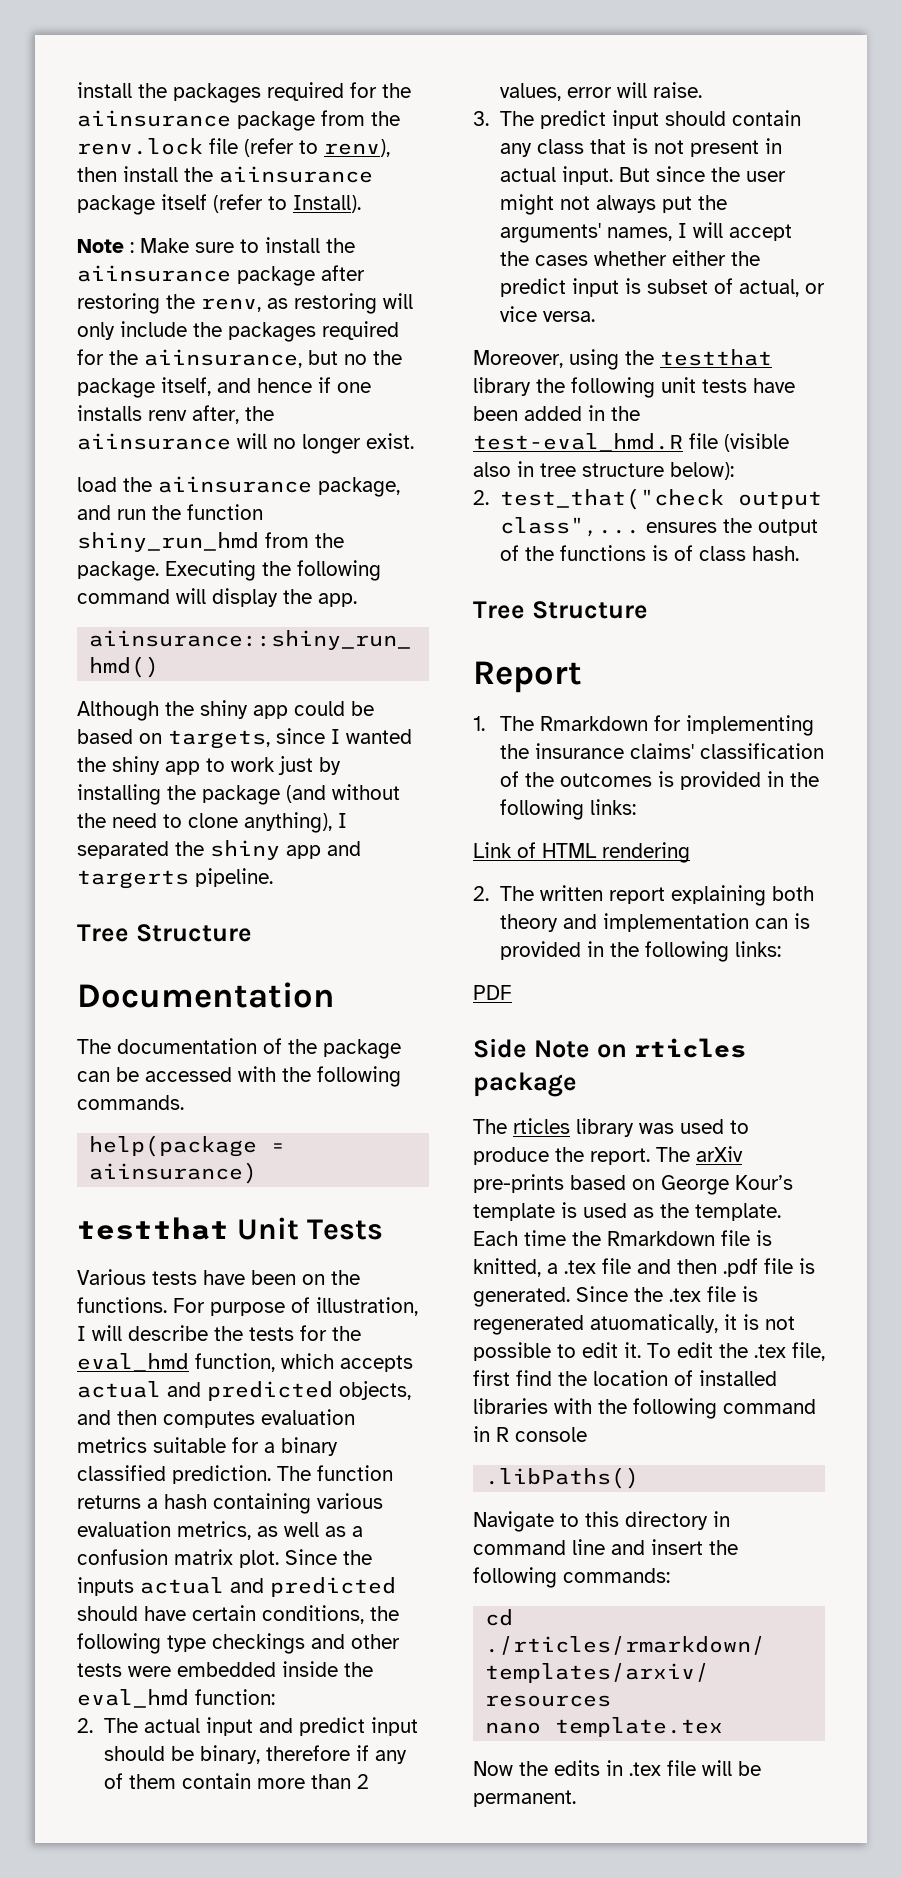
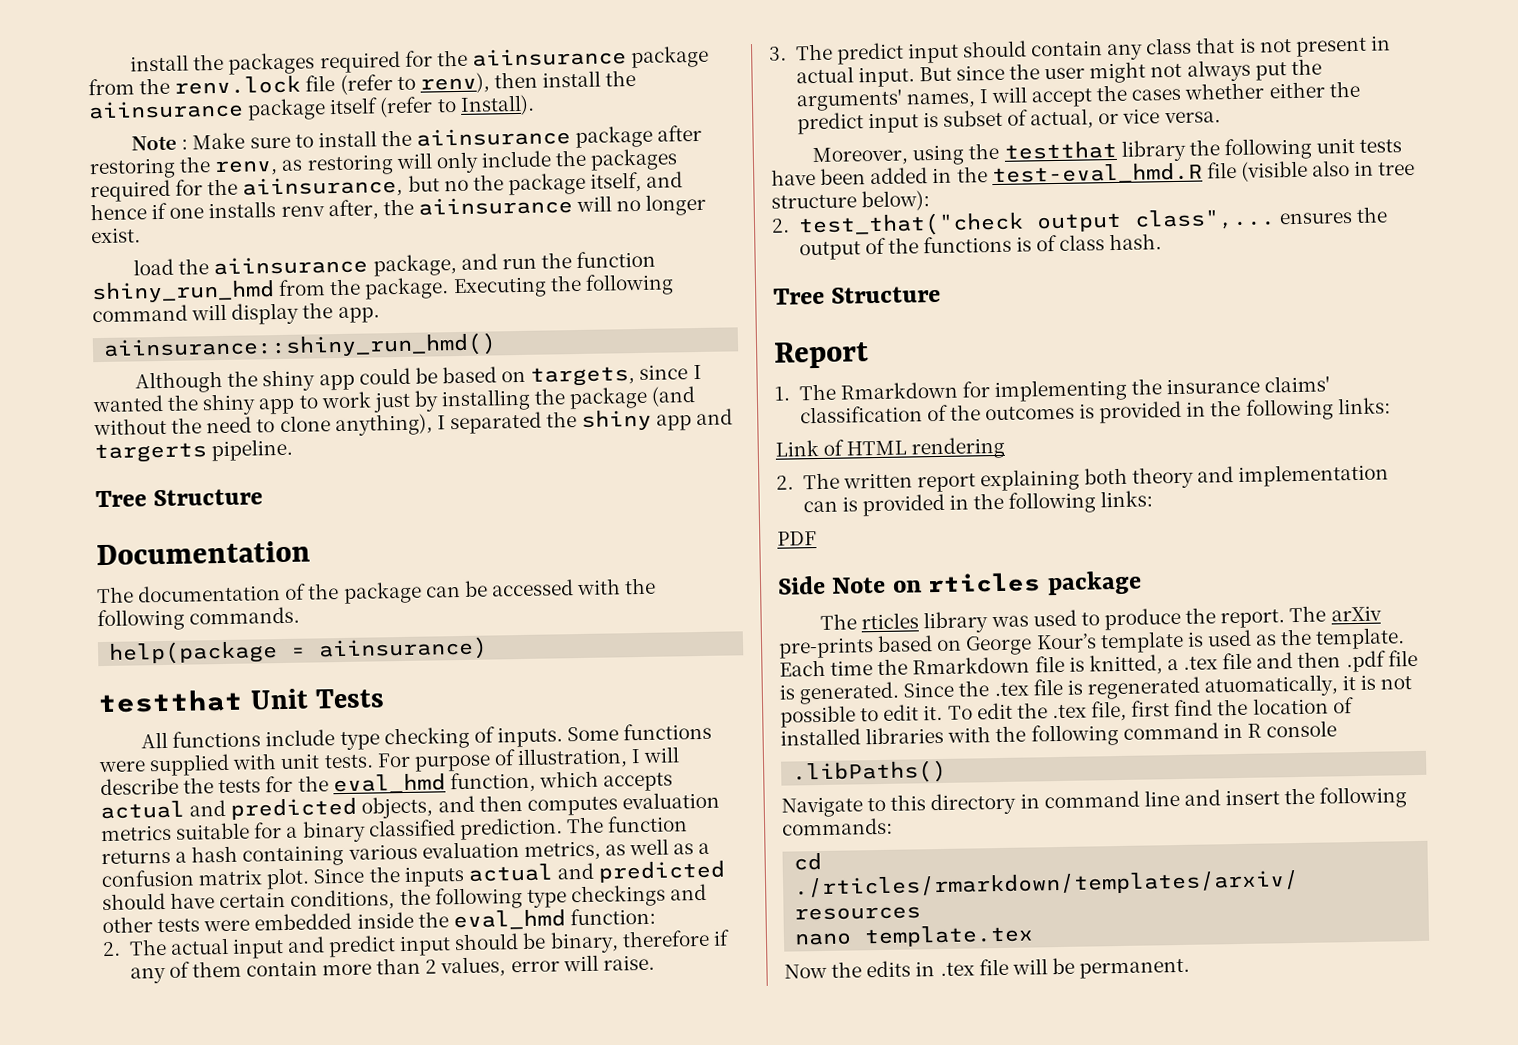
[77,1269,360,1285] [77,1297,167,1313] Various tests have been on the functions. -> [141,722,713,751] [98,753,374,777] All functions include type checking of inputs. Some functions were supplied with unit tests.

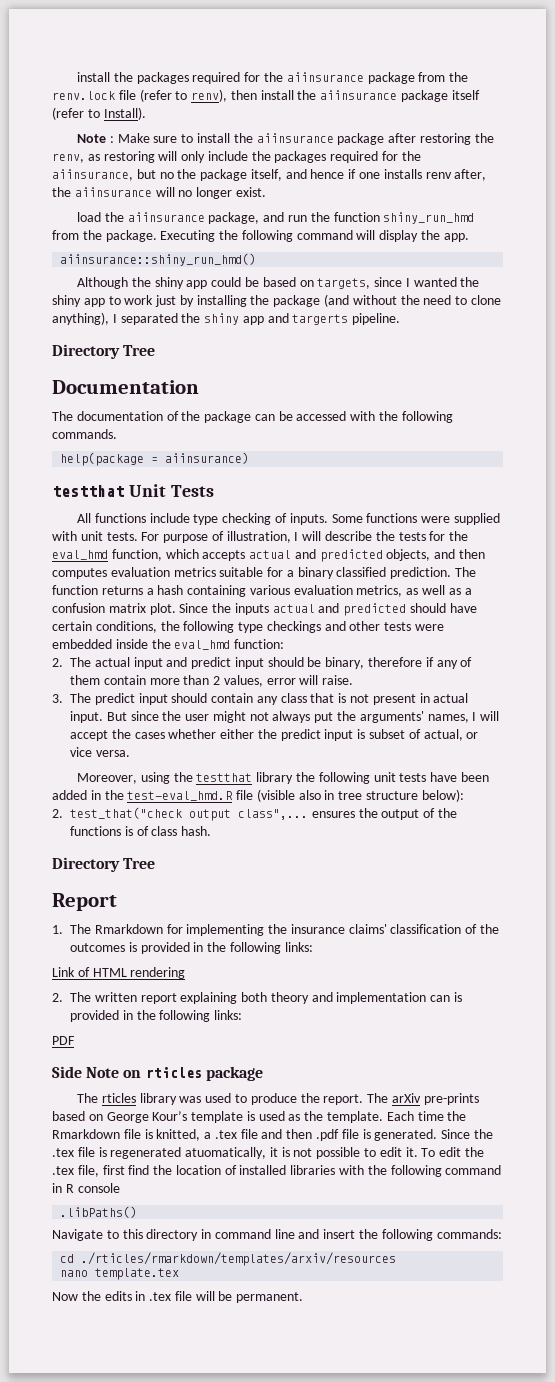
[95,488,264,508] Tree Structure -> [52,344,156,359] Directory Tree
[773,285,942,305] Tree Structure -> [52,857,156,872] Directory Tree

